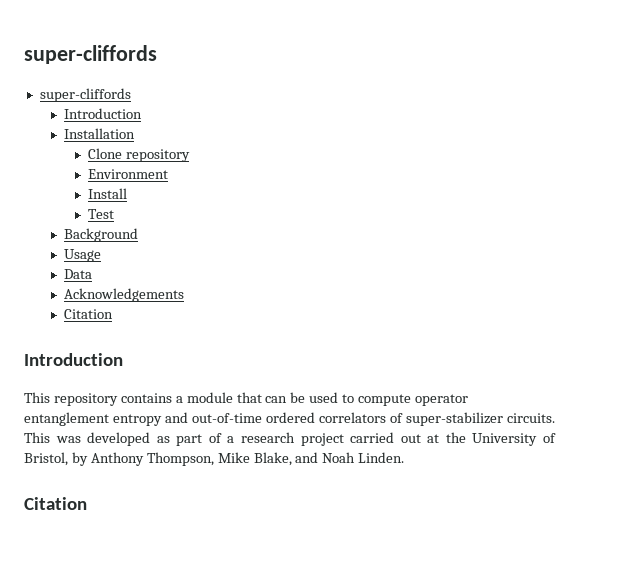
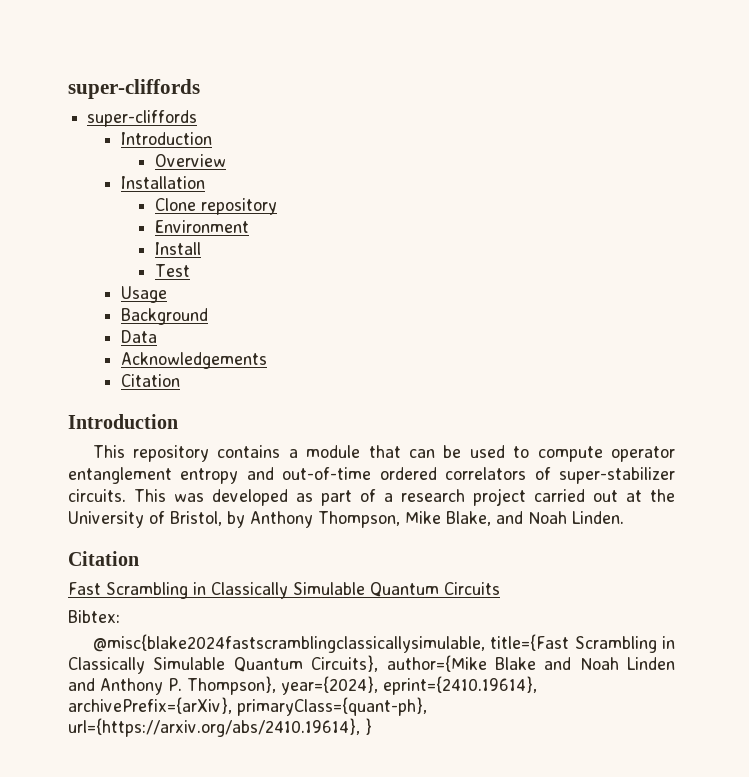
(143, 113) none -> [155,154,227,167] // Overview
(115, 214) none -> [121,286,168,303] // Usage
[64,249,102,262] // Usage -> (209, 316) none
(87, 503) none -> [68,582,500,599] [68,610,120,623] [92,634,675,653] [68,655,675,674] [68,676,537,695] [68,697,427,716] [68,718,372,737] // Fast Scrambling in Classically Simulable Quantum Circuits // Bibtex: // @misc{blake2024fastscramblingclassicallysimulable, title={Fast Scrambling in Classically Simulable Quantum Circuits}, author={Mike Blake and Noah Linden and Anthony P. Thompson}, year={2024}, eprint={2410.19614}, archivePrefix={arXiv}, primaryClass={quant-ph}, url={https://arxiv.org/abs/2410.19614}, }

